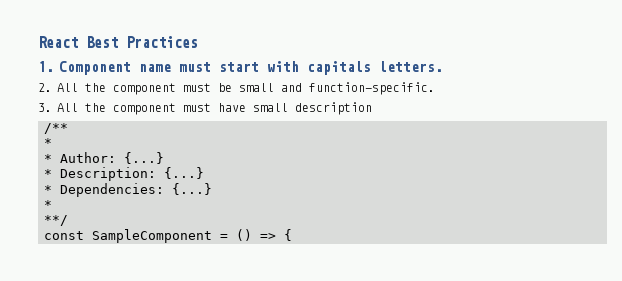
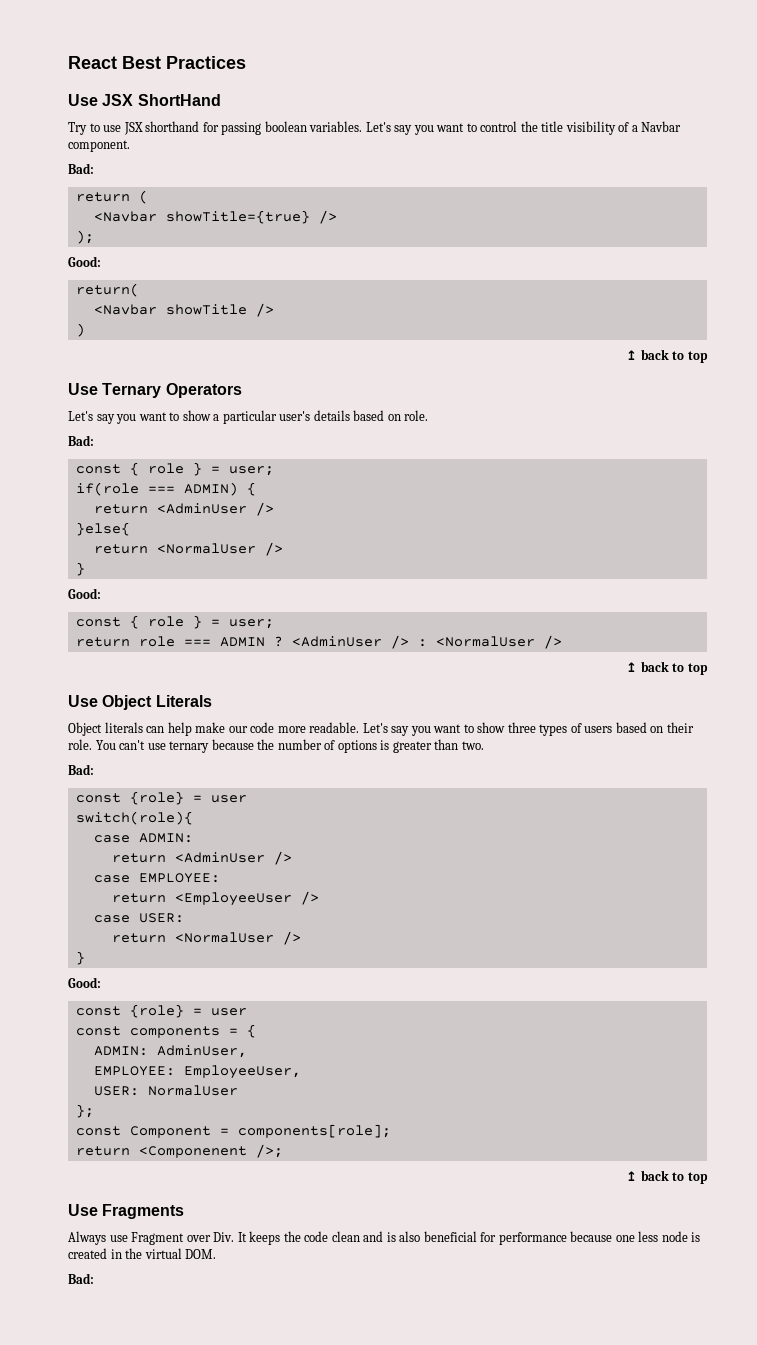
[38,61,443,75] [38,82,435,95] [38,102,372,115] [44,123,68,134] [44,138,52,147] [44,152,164,164] [44,167,204,181] [44,183,212,197] [44,200,52,209] [44,215,68,226] [44,229,292,243] 1. Component name must start with capitals letters. // 2. All the component must be small and function-specific. // 3. All the component must have small description // /** // * // * Author: {...} // * Description: {...} // * Dependencies: {...} // * // **/ // const SampleComponent = () => { -> [68,94,221,106] [68,121,682,135] [68,140,130,152] [68,163,94,174] [75,190,148,204] [93,210,337,224] [75,230,94,244] [68,256,101,267] [75,283,139,297] [93,303,274,317] [75,323,85,337] [626,349,708,363] [68,383,242,398] [68,410,429,424] [68,435,94,446] [75,462,274,476] [75,482,256,496] [93,502,274,516] [75,522,130,536] [93,542,283,556] [75,562,85,576] [68,588,101,599] [75,615,274,629] [75,635,562,649] [626,661,708,675] [68,695,212,710] [68,722,694,736] [68,739,484,753] [68,764,94,775] [75,791,247,805] [75,811,193,825] [93,833,193,843] [111,851,292,865] [93,873,220,883] [111,891,319,906] [93,913,184,923] [111,931,301,945] [75,951,85,965] [68,977,101,988] [75,1004,247,1018] [75,1024,256,1038] [93,1045,247,1058] [93,1065,301,1079] [93,1085,238,1096] [75,1104,94,1118] [75,1124,391,1138] [75,1144,283,1158] [626,1170,708,1184] [68,1204,185,1219] [68,1231,701,1245] [68,1248,217,1259] [68,1273,94,1284] Use JSX ShortHand // Try to use JSX shorthand for passing boolean variables. Let's say you want to control the title visibility of a Navbar component. // Bad: // return ( // <Navbar showTitle={true} /> // ); // Good: // return( // <Navbar showTitle /> // ) // ↥ back to top // Use Ternary Operators // Let's say you want to show a particular user's details based on role. // Bad: // const { role } = user; // if(role === ADMIN) { // return <AdminUser /> // }else{ // return <NormalUser /> // } // Good: // const { role } = user; // return role === ADMIN ? <AdminUser /> : <NormalUser /> // ↥ back to top // Use Object Literals // Object literals can help make our code more readable. Let's say you want to show three types of users based on their role. You can't use ternary because the number of options is greater than two. // Bad: // const {role} = user // switch(role){ // case ADMIN: // return <AdminUser /> // case EMPLOYEE: // return <EmployeeUser /> // case USER: // return <NormalUser /> // } // Good: // const {role} = user // const components = { // ADMIN: AdminUser, // EMPLOYEE: EmployeeUser, // USER: NormalUser // }; // const Component = components[role]; // return <Componenent />; // ↥ back to top // Use Fragments // Always use Fragment over Div. It keeps the code clean and is also beneficial for performance because one less node is created in the virtual DOM. // Bad:

